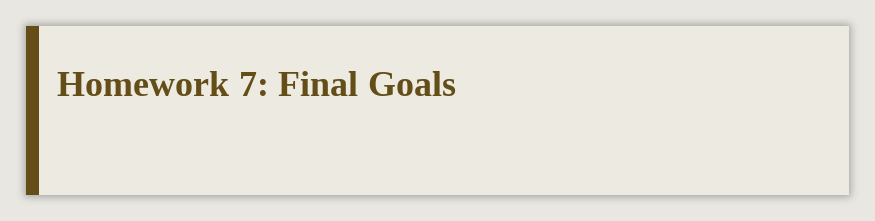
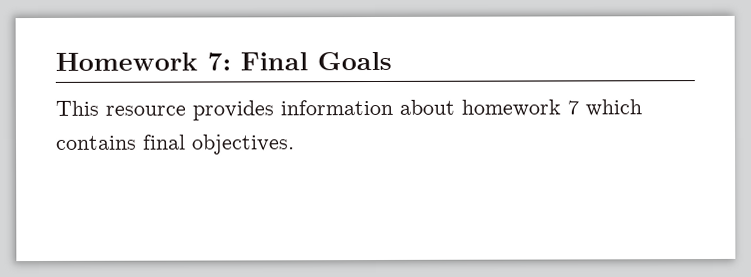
(457, 83) none -> [55,99,642,121] [55,134,295,155] // This resource provides information about homework 7 which contains final objectives.

